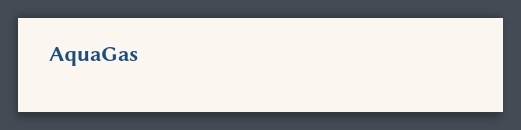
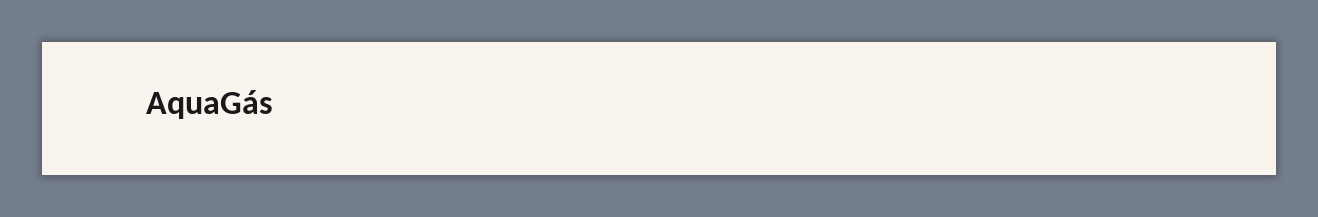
[49,47,138,66] AquaGas -> [146,90,273,119] AquaGás

